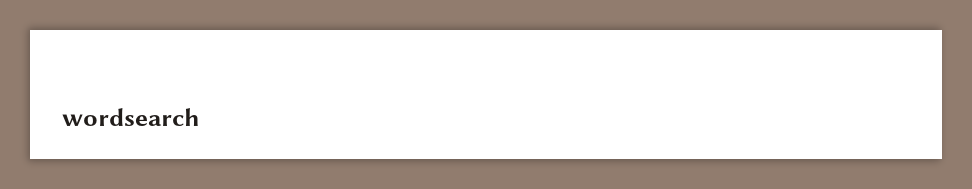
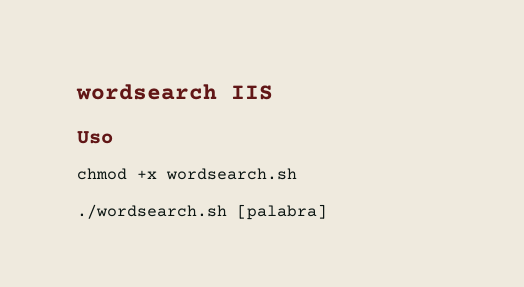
(200, 117) none -> [231,85,273,100] [77,131,113,144] [77,168,297,180] [77,204,327,220] IIS // Uso // chmod +x wordsearch.sh // ./wordsearch.sh [palabra]

